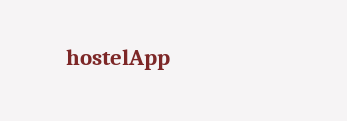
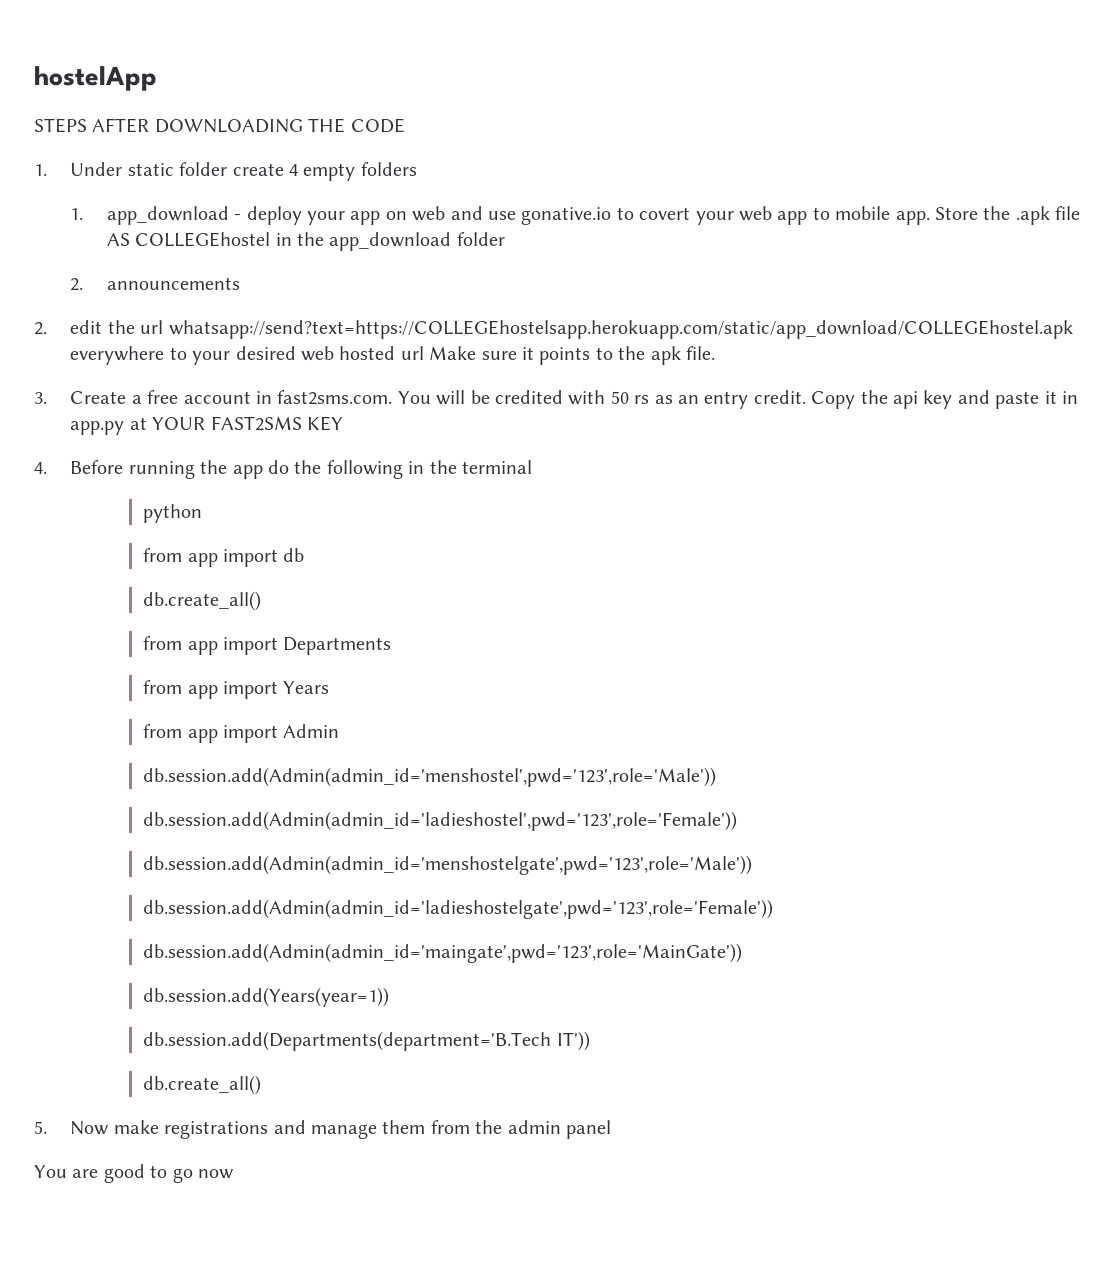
(170, 59) none -> [34,118,405,133] [34,162,417,181] [70,206,1081,225] [106,232,505,251] [70,277,240,291] [34,320,1073,339] [70,346,715,365] [34,390,1078,409] [70,416,343,435] [34,460,532,479] [143,504,203,523] [143,548,305,567] [143,591,262,611] [143,636,392,655] [143,680,330,699] [143,724,340,743] [143,767,717,787] [143,811,738,831] [143,855,753,875] [143,899,774,919] [143,943,743,963] [143,987,390,1007] [143,1031,590,1051] [143,1075,262,1095] [34,1120,611,1139] [34,1164,235,1183] // STEPS AFTER DOWNLOADING THE CODE // 1. Under static folder create 4 empty folders // 1. app_download - deploy your app on web and use gonative.io to covert your web app to mobile app. Store the .apk file AS COLLEGEhostel in the app_download folder // 2. announcements // 2. edit the url whatsapp://send?text=https://COLLEGEhostelsapp.herokuapp.com/static/app_download/COLLEGEhostel.apk everywhere to your desired web hosted url Make sure it points to the apk file. // 3. Create a free account in fast2sms.com. You will be credited with 50 rs as an entry credit. Copy the api key and paste it in app.py at YOUR FAST2SMS KEY // 4. Before running the app do the following in the terminal // python // from app import db // db.create_all() // from app import Departments // from app import Years // from app import Admin // db.session.add(Admin(admin_id='menshostel',pwd='123',role='Male')) // db.session.add(Admin(admin_id='ladieshostel',pwd='123',role='Female')) // db.session.add(Admin(admin_id='menshostelgate',pwd='123',role='Male')) // db.session.add(Admin(admin_id='ladieshostelgate',pwd='123',role='Female')) // db.session.add(Admin(admin_id='maingate',pwd='123',role='MainGate')) // db.session.add(Years(year=1)) // db.session.add(Departments(department='B.Tech IT')) // db.create_all() // 5. Now make registrations and manage them from the admin panel // You are good to go now

